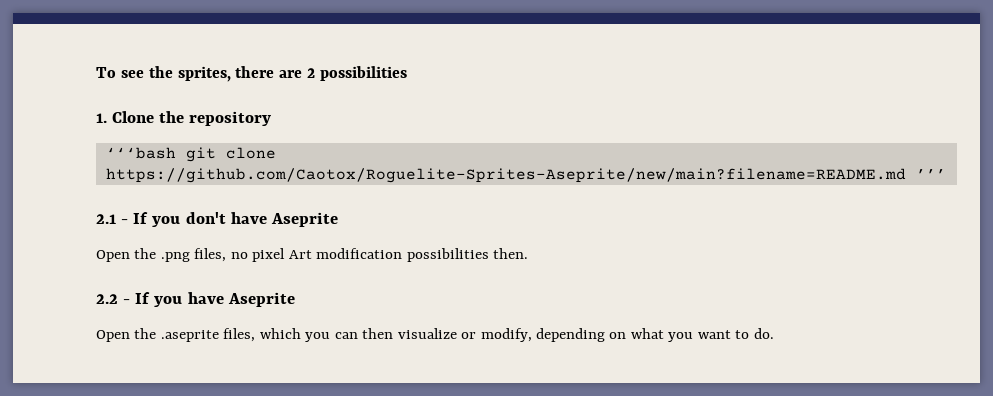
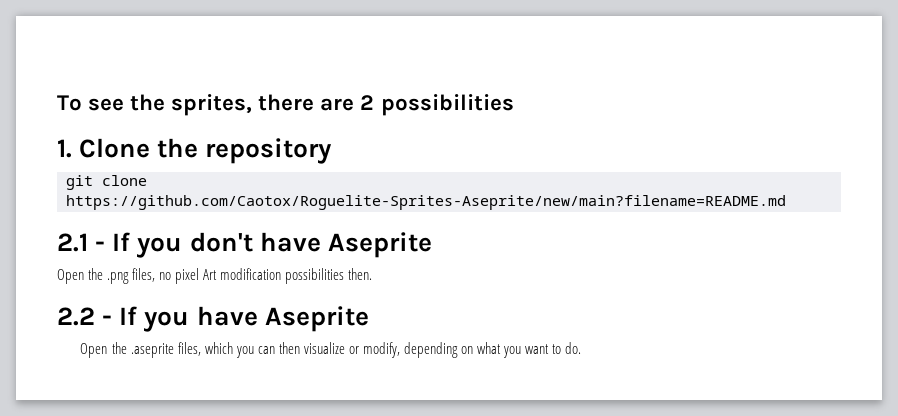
[105,147,176,159] ‘‘‘bash -> (333, 151) none
[915,169,946,179] ’’’ -> (786, 202) none

